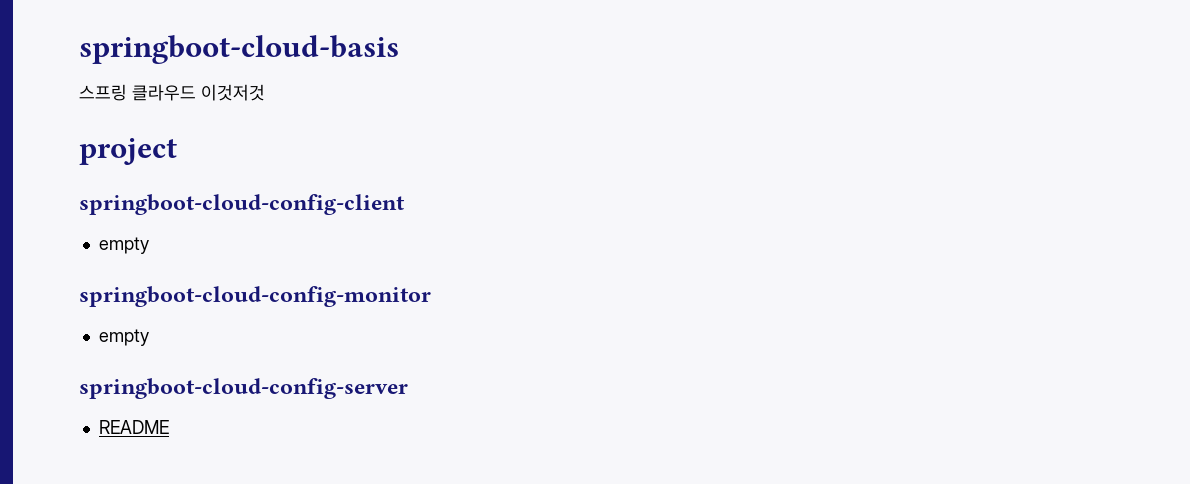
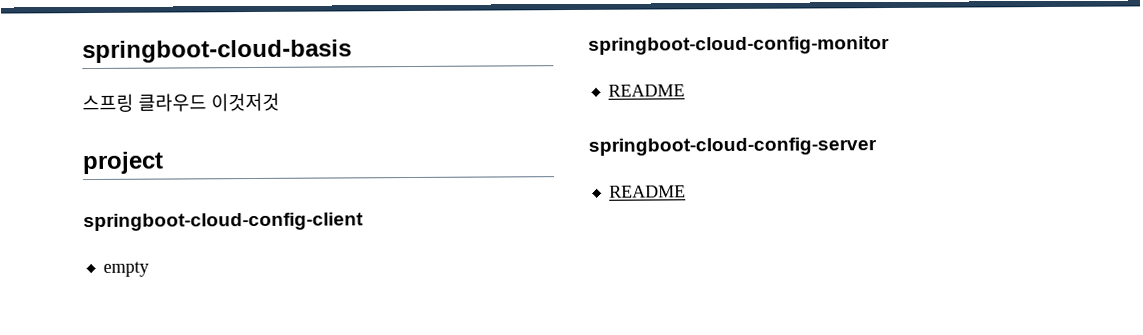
[98,329,149,346] empty -> [607,84,685,97] README

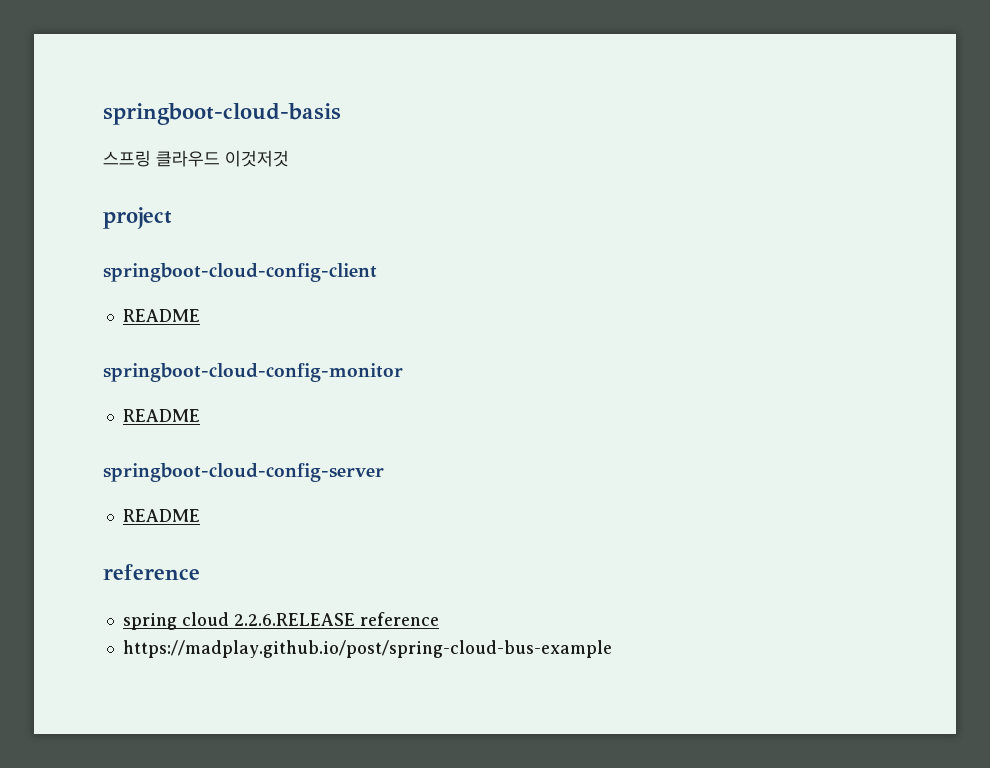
[102,261,149,277] empty -> [122,309,200,322] README
(686, 191) none -> [103,564,200,580] [122,612,439,630] [122,640,612,658] // reference // spring cloud 2.2.6.RELEASE reference // https://madplay.github.io/post/spring-cloud-bus-example

